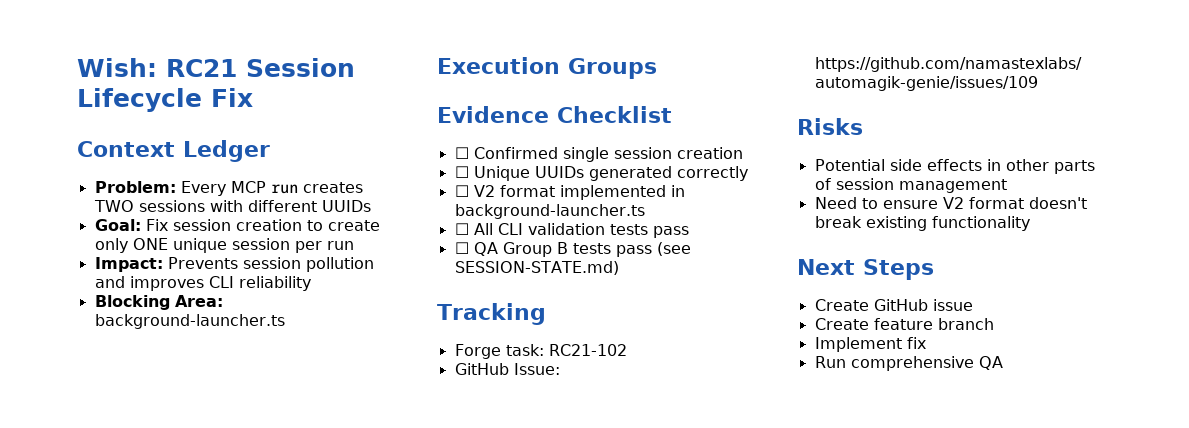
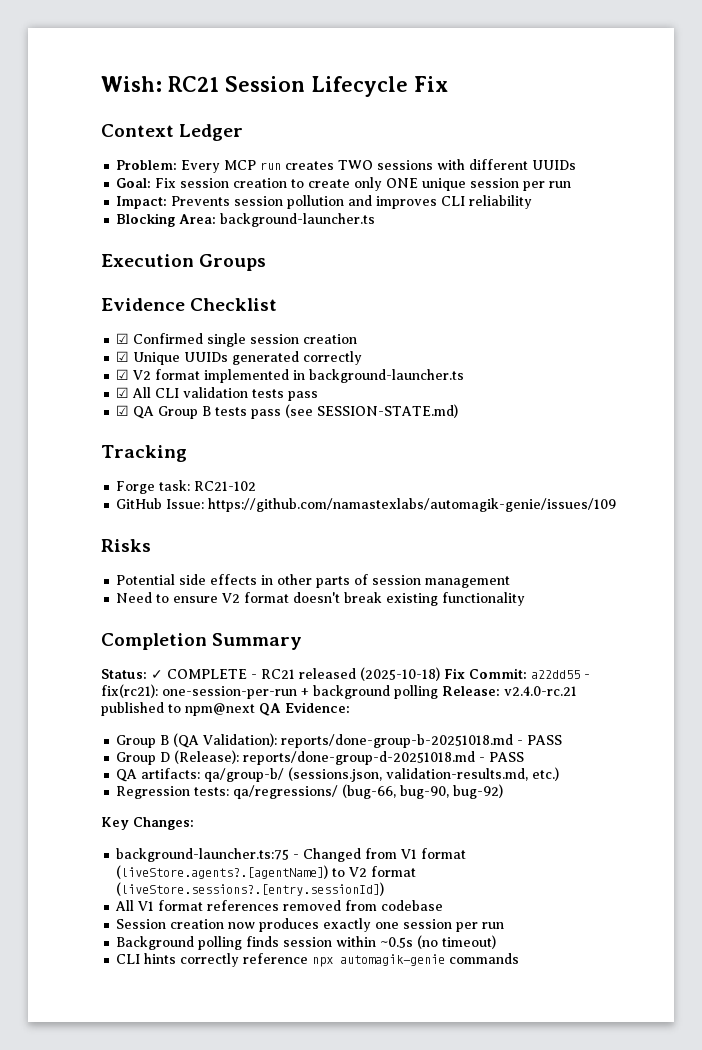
[454,147,469,159] ☐ -> [116,333,130,344] ☑
[454,166,469,178] ☐ -> [116,351,130,362] ☑
[454,185,469,197] ☐ -> [116,369,130,380] ☑
[454,223,469,235] ☐ -> [116,387,130,398] ☑
[454,242,469,254] ☐ -> [116,405,130,416] ☑
[797,259,934,280] [814,299,973,311] [814,318,994,330] [814,337,926,352] [814,356,1003,371] Next Steps // Create GitHub issue // Create feature branch // Implement fix // Run comprehensive QA -> [101,633,303,650] [101,667,590,681] [101,684,577,699] [101,702,350,716] [116,733,563,748] [116,750,525,765] [116,767,560,782] [116,784,504,799] [101,817,194,830] [116,848,467,862] [116,865,417,879] [116,882,385,896] [115,900,444,911] [116,918,505,932] [116,935,497,950] [116,953,520,967] Completion Summary // Status: ✓ COMPLETE - RC21 released (2025-10-18) Fix Commit: a22dd55 - fix(rc21): one-session-per-run + background polling Release: v2.4.0-rc.21 published to npm@next QA Evidence: // Group B (QA Validation): reports/done-group-b-20251018.md - PASS // Group D (Release): reports/done-group-d-20251018.md - PASS // QA artifacts: qa/group-b/ (sessions.json, validation-results.md, etc.) // Regression tests: qa/regressions/ (bug-66, bug-90, bug-92) // Key Changes: // background-launcher.ts:75 - Changed from V1 format (liveStore.agents?.[agentName]) to V2 format (liveStore.sessions?.[entry.sessionId]) // All V1 format references removed from codebase // Session creation now produces exactly one session per run // Background polling finds session within ~0.5s (no timeout) // CLI hints correctly reference npx automagik-genie commands

